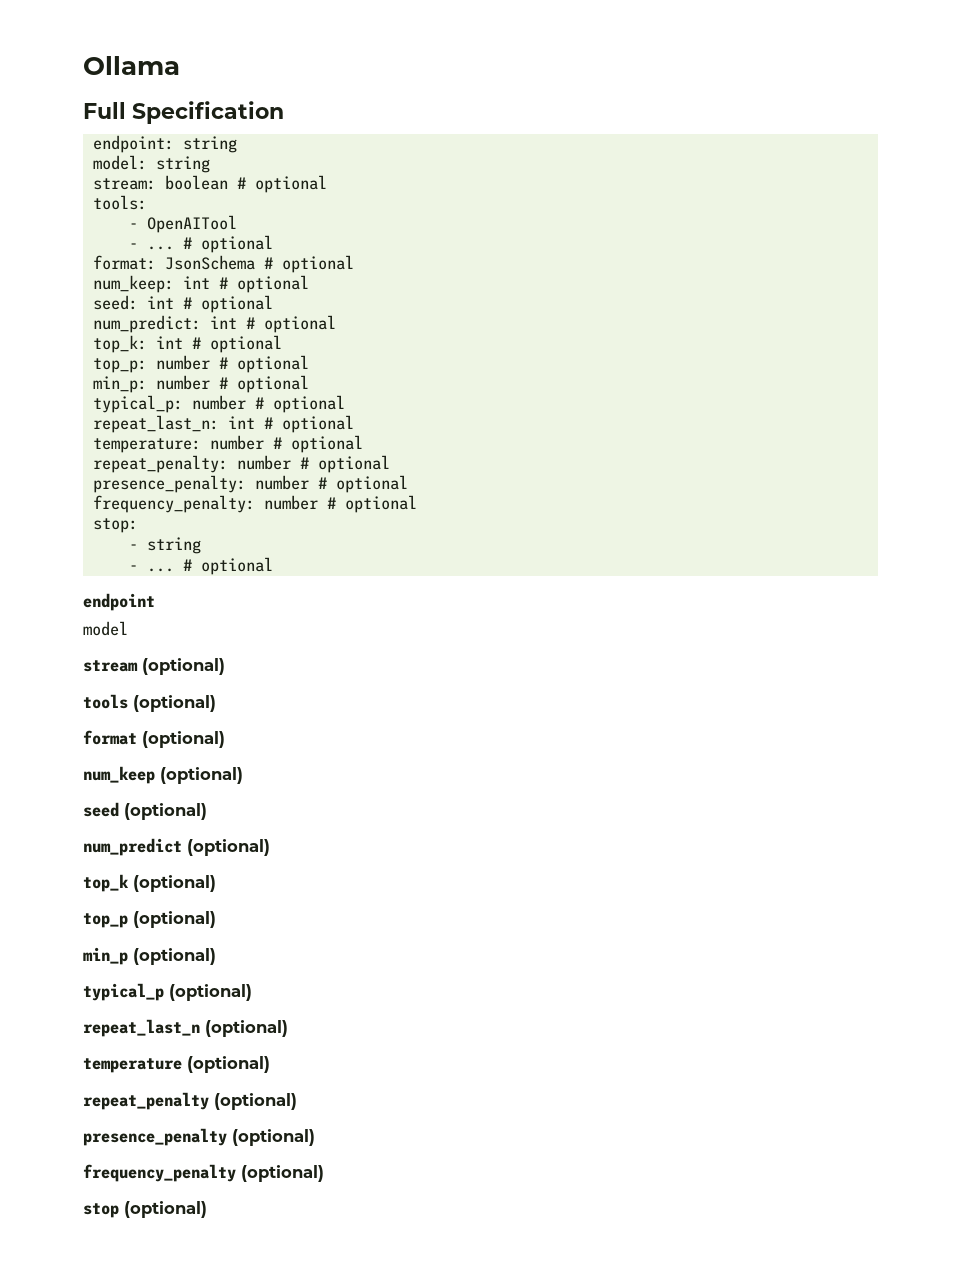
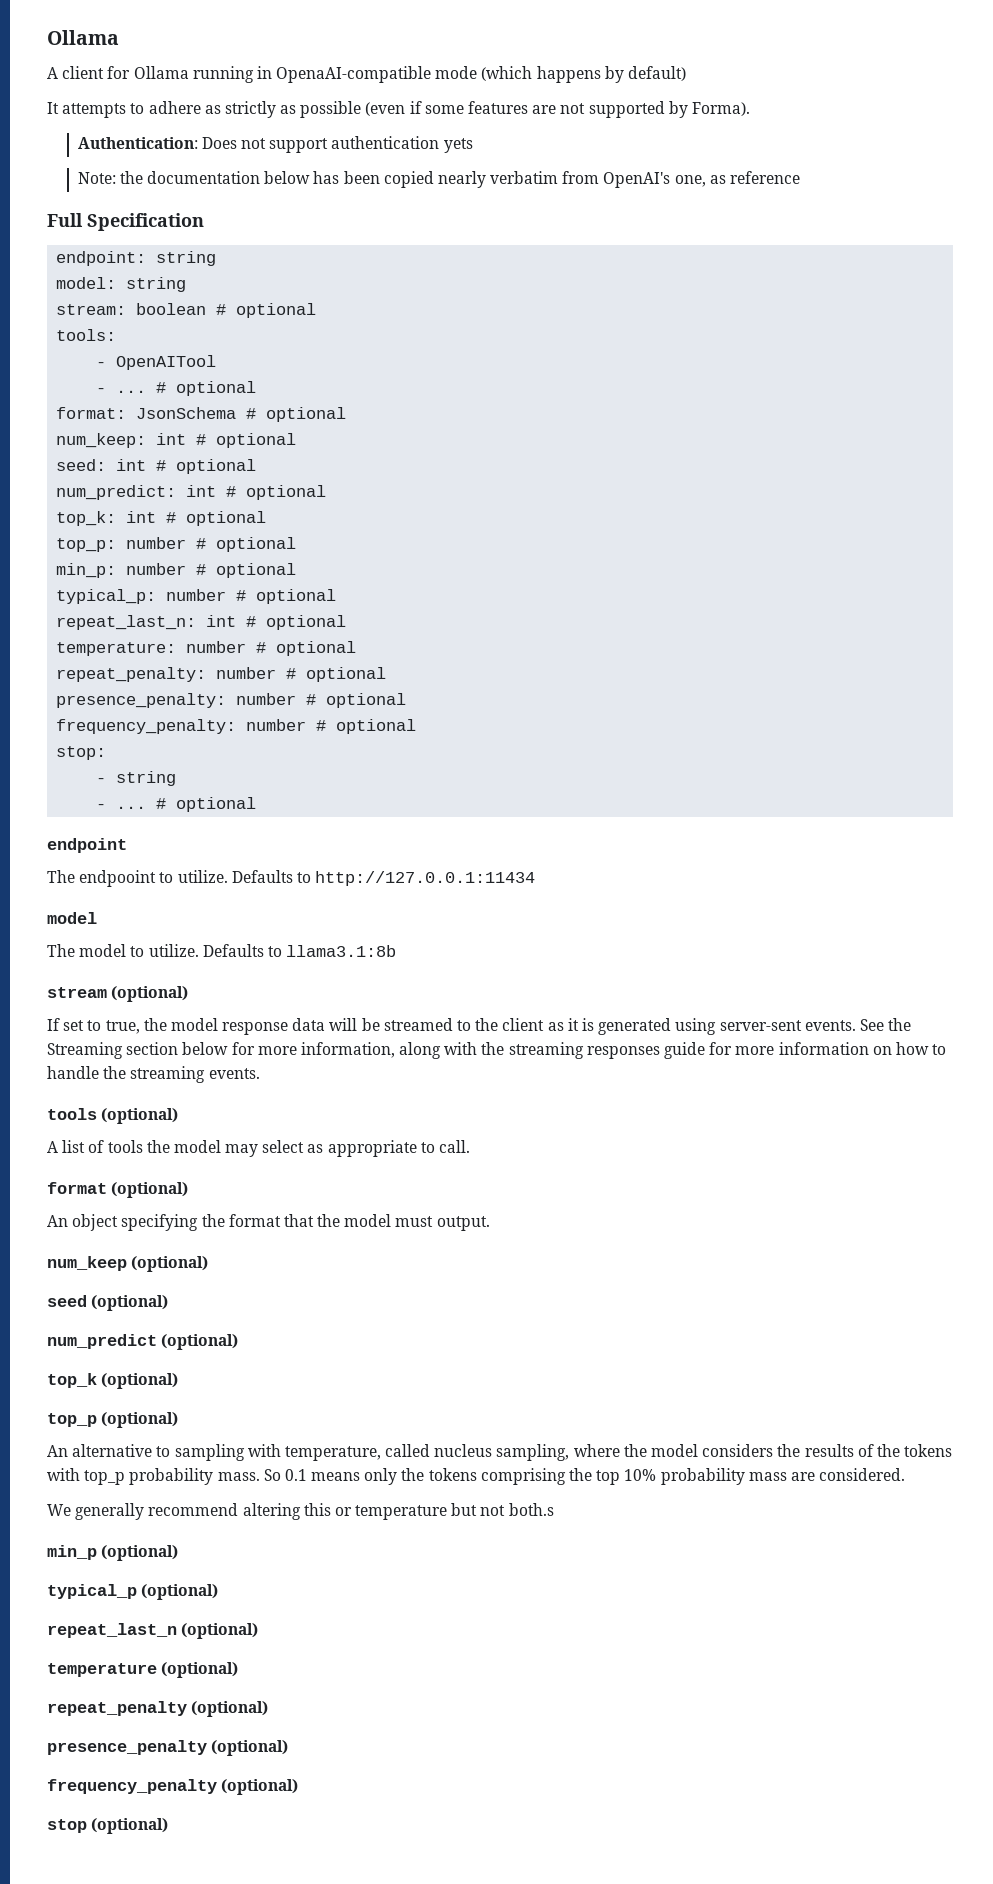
[83,56,180,75] Ollama -> [47,30,119,45] [47,66,687,83] [47,101,750,118] [77,136,473,153] [77,171,800,188] Ollama // A client for Ollama running in OpenaAI-compatible mode (which happens by default) // It attempts to adhere as strictly as possible (even if some features are not supported by Forma). // Authentication: Does not support authentication yets // Note: the documentation below has been copied nearly verbatim from OpenAI's one, as reference
[83,621,128,636] [83,658,225,675] [83,694,216,712] [83,730,225,748] model // stream (optional) // tools (optional) // format (optional) -> [47,870,536,887] [47,912,97,924] [47,944,397,957] [47,986,189,1002] [47,1018,912,1035] [47,1042,947,1059] [47,1066,260,1083] [47,1108,179,1124] [47,1140,471,1157] [47,1182,189,1198] [47,1214,490,1231] The endpooint to utilize. Defaults to http://127.0.0.1:11434 // model // The model to utilize. Defaults to llama3.1:8b // stream (optional) // If set to true, the model response data will be streamed to the client as it is generated using server-sent events. See the Streaming section below for more information, along with the streaming responses guide for more information on how to handle the streaming events. // tools (optional) // A list of tools the model may select as appropriate to call. // format (optional) // An object specifying the format that the model must output.
(216, 919) none -> [47,1444,953,1461] [47,1468,906,1485] [47,1503,554,1520] // An alternative to sampling with temperature, called nucleus sampling, where the model considers the results of the tokens with top_p probability mass. So 0.1 means only the tokens comprising the top 10% probability mass are considered. // We generally recommend altering this or temperature but not both.s

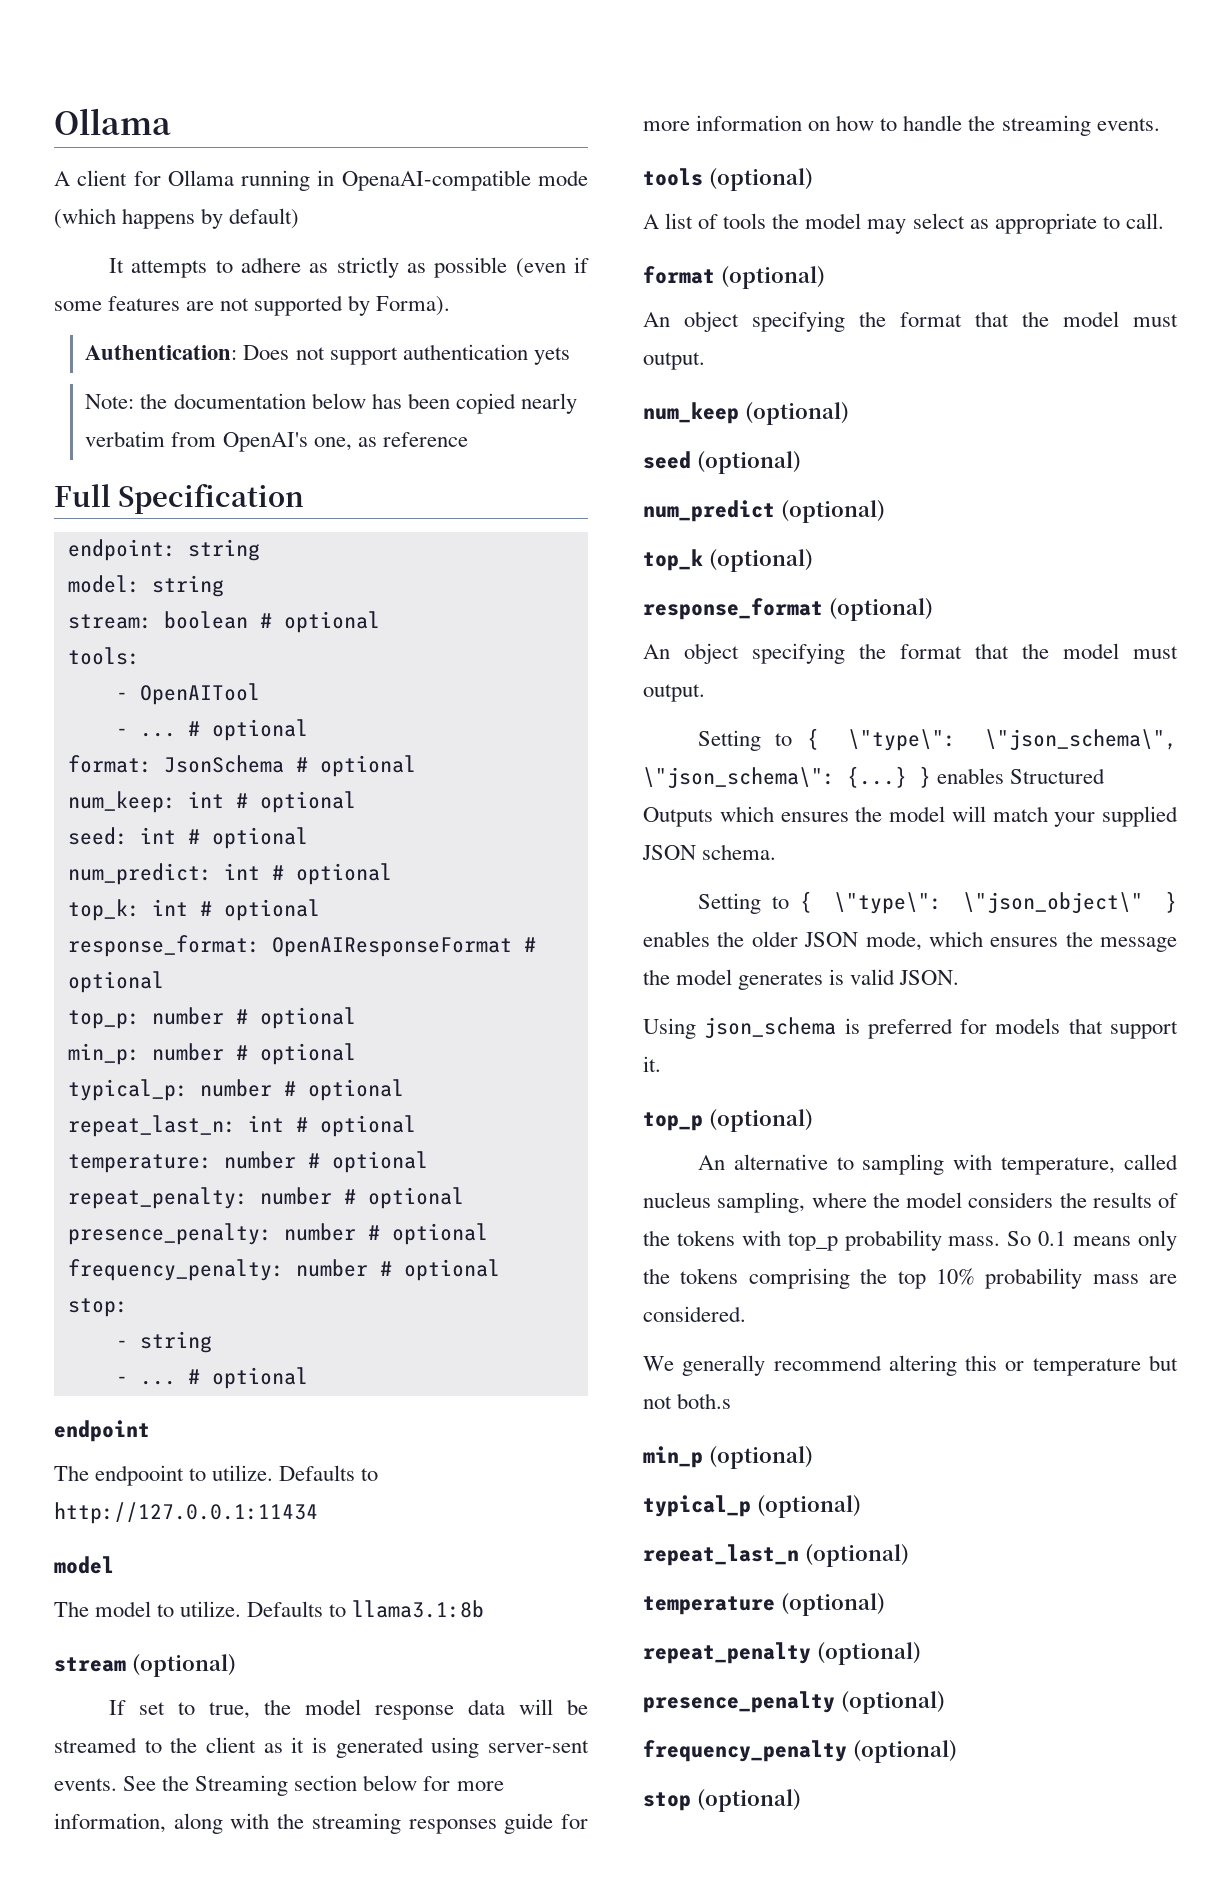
(267, 518) none -> [67,935,536,957] [67,971,164,993] // response_format: OpenAIResponseFormat # optional
(179, 1381) none -> [643,598,933,621] [643,643,1178,664] [643,684,705,702] [697,728,1177,751] [643,766,1106,789] [643,806,1178,827] [642,844,777,860] [697,891,1177,914] [643,931,1177,952] [643,969,960,990] [643,1017,1178,1039] [643,1056,661,1072] // response_format (optional) // An object specifying the format that the model must output. // Setting to { \"type\": \"json_schema\", \"json_schema\": {...} } enables Structured Outputs which ensures the model will match your supplied JSON schema. // Setting to { \"type\": \"json_object\" } enables the older JSON mode, which ensures the message the model generates is valid JSON. // Using json_schema is preferred for models that support it.

